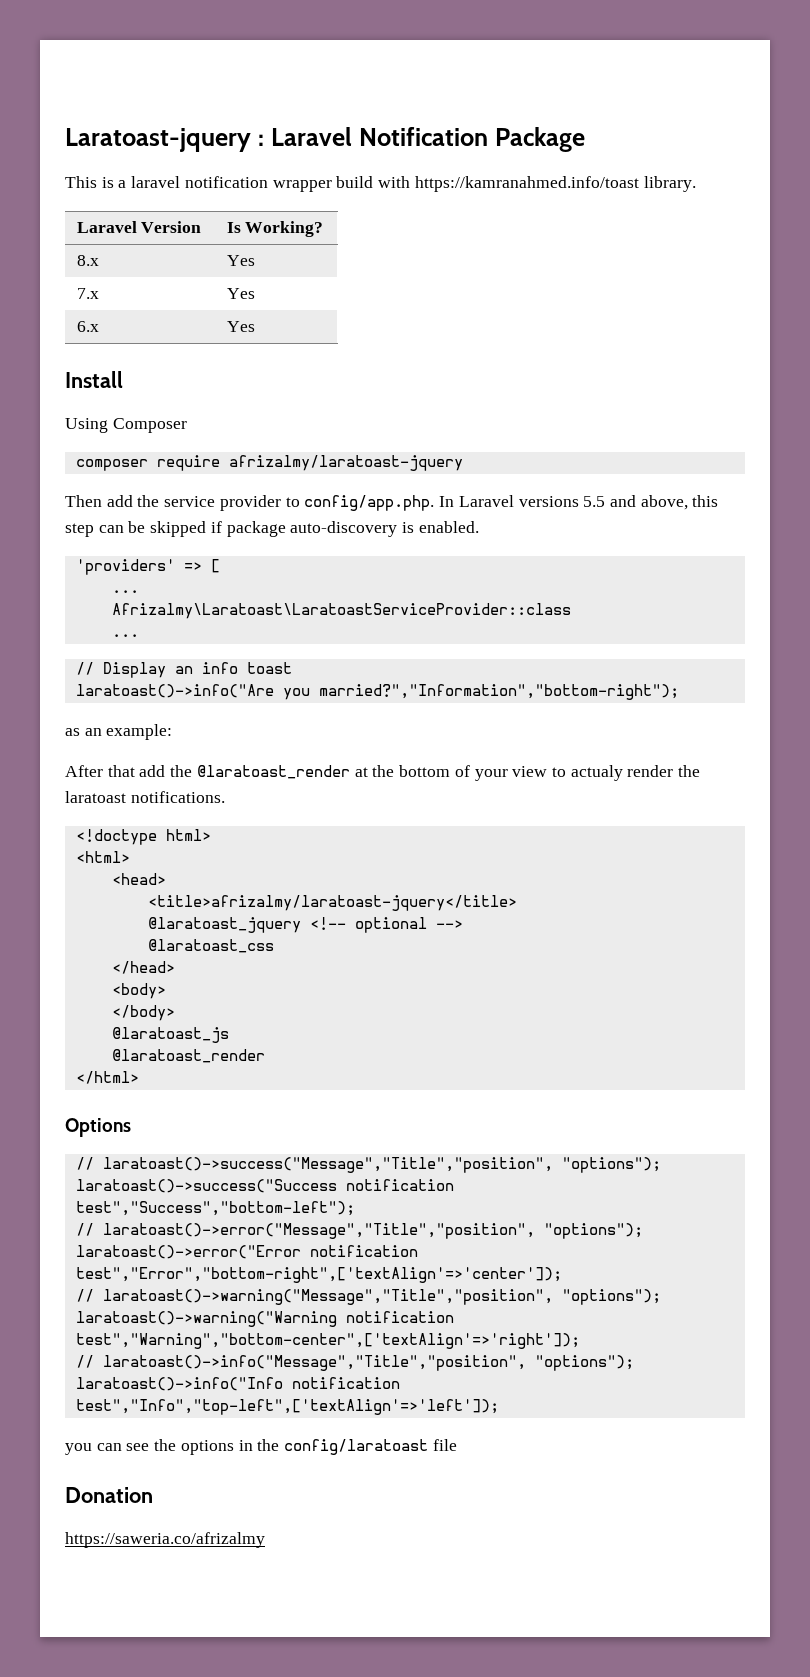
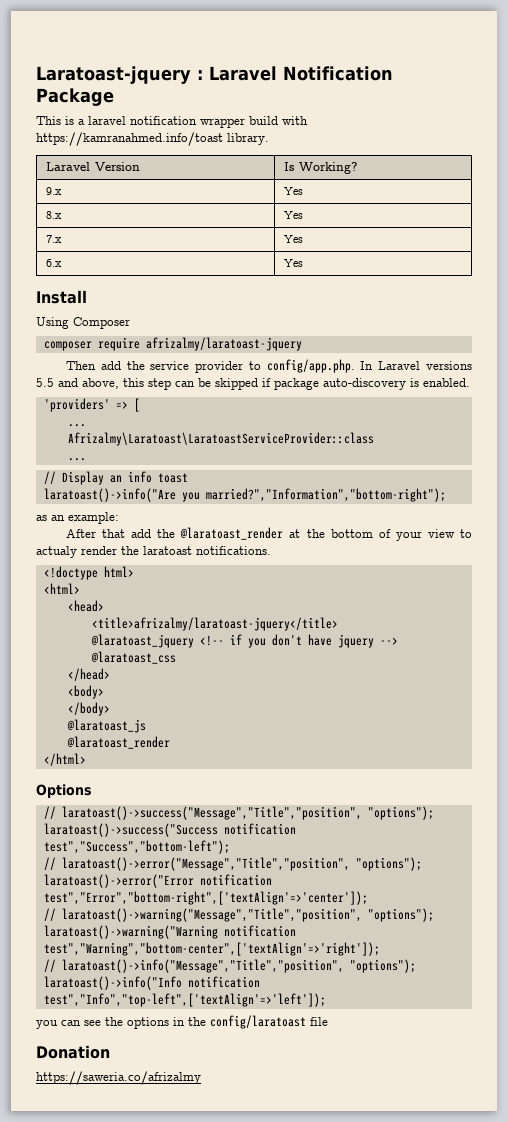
(324, 229) none -> [46,187,63,195] [284,187,304,195] // 9.x | Yes
[354,917,427,933] optional -> [229,634,374,648] if you don't have jquery

